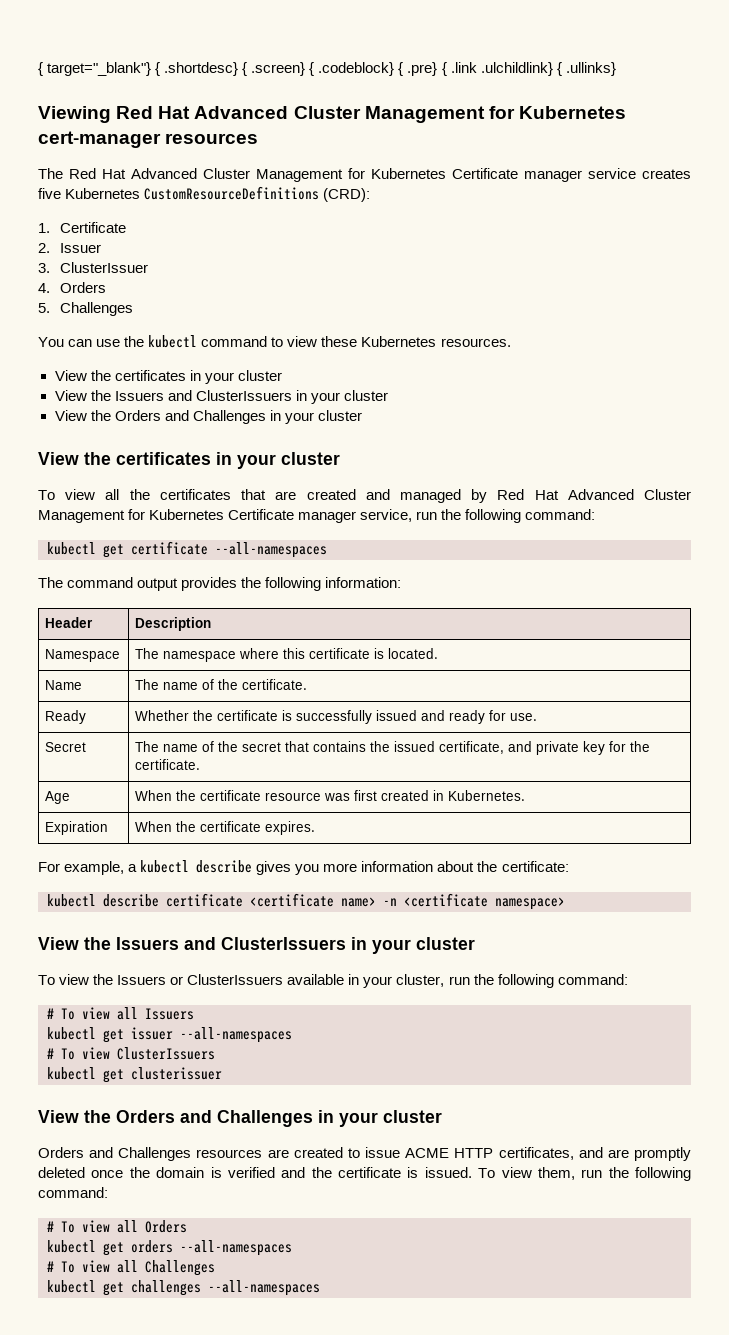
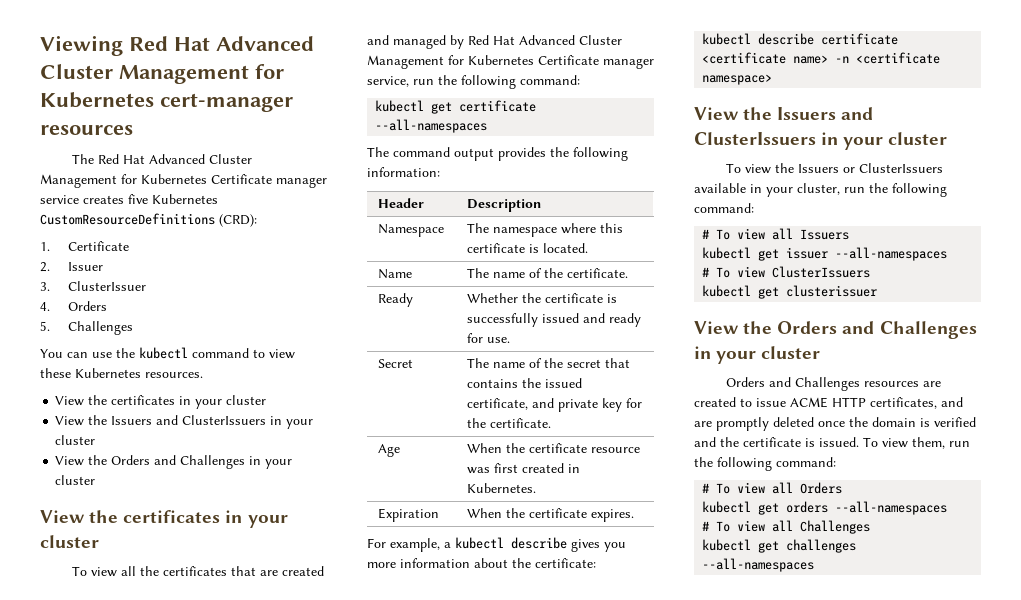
[38,62,616,76] { target="_blank"} { .shortdesc} { .screen} { .codeblock} { .pre} { .link .ulchildlink} { .ullinks} // -> (40, 45) none

